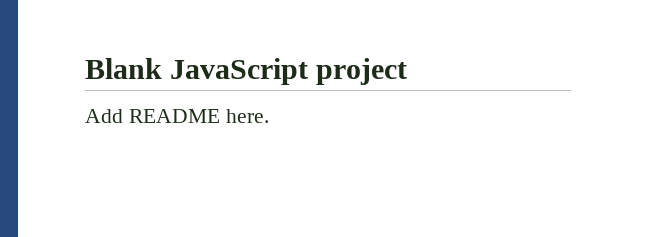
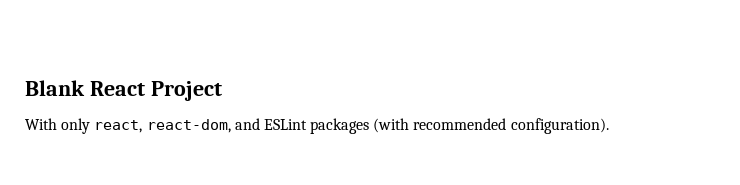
[170,58,408,85] [85,109,269,123] JavaScript project // Add README here. -> [89,81,222,101] [25,118,609,134] React Project // With only react, react-dom, and ESLint packages (with recommended configuration).

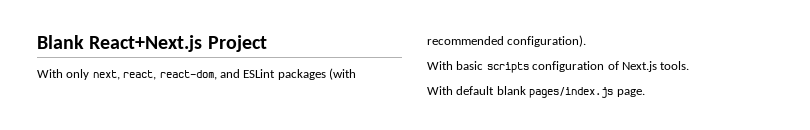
[89,81,145,96] React -> [89,35,203,52] React+Next.js
(91, 126) none -> [92,70,120,80] next,
(609, 126) none -> [427,61,690,73] [427,86,645,98] // With basic scripts configuration of Next.js tools. // With default blank pages/index.js page.

